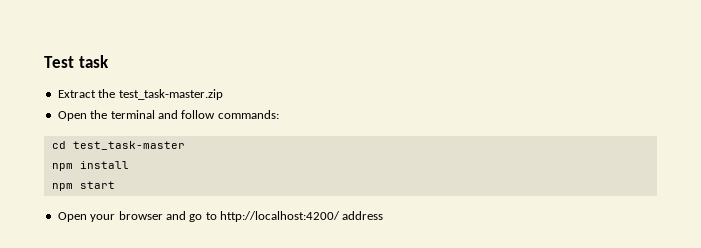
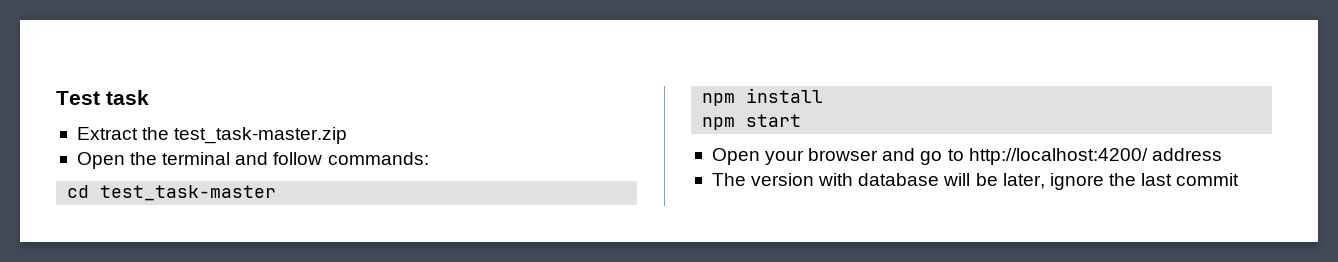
(384, 215) none -> [711,173,1240,190] // The version with database will be later, ignore the last commit

